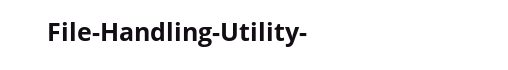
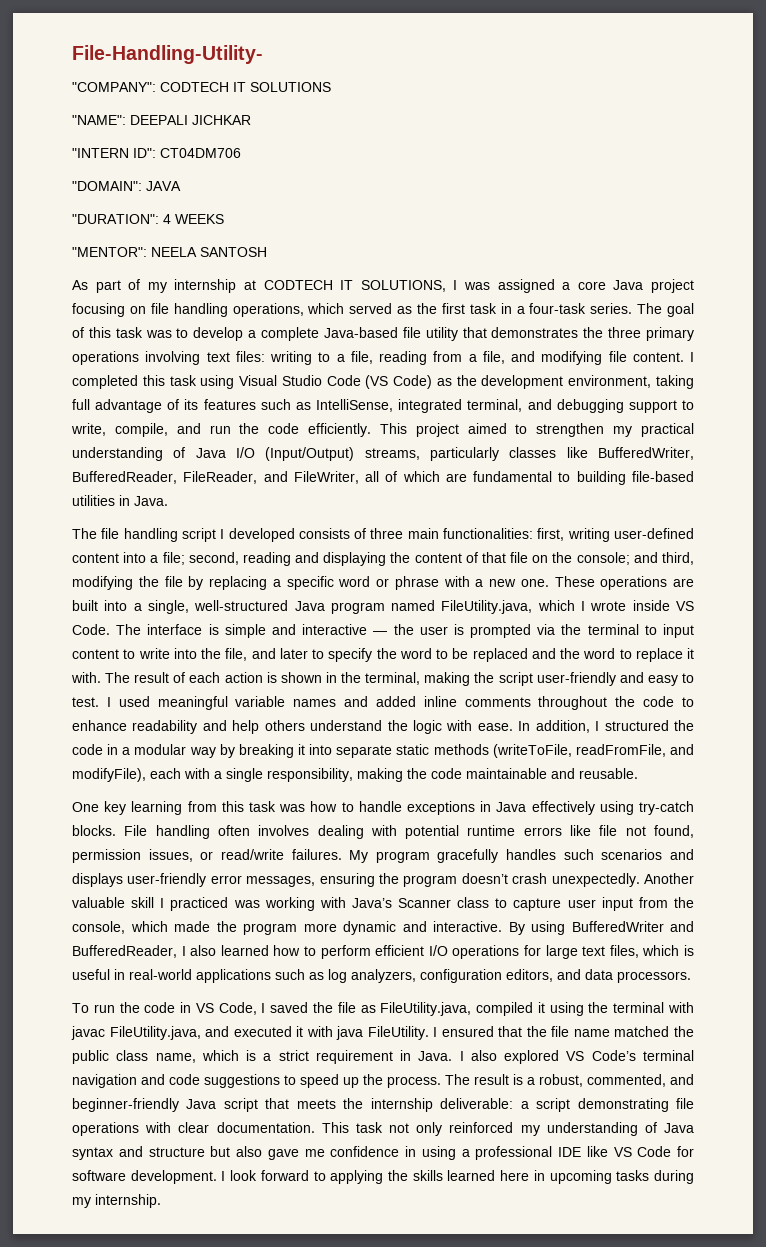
(307, 34) none -> [72,82,331,92] [72,115,251,125] [72,148,241,158] [72,181,181,191] [72,214,224,224] [72,247,267,257] [72,279,695,293] [72,303,694,317] [72,327,695,341] [72,351,694,365] [72,375,694,389] [72,399,694,413] [71,423,694,437] [72,447,694,461] [72,471,694,485] [72,495,168,506] [72,528,695,542] [72,552,694,566] [72,576,694,590] [72,600,694,614] [72,624,694,638] [72,648,694,662] [71,672,695,686] [72,696,694,710] [72,720,695,734] [72,744,694,758] [72,768,638,782] [72,801,694,815] [72,825,694,839] [72,849,694,863] [72,873,694,887] [72,897,694,911] [72,921,694,935] [72,945,695,959] [72,969,691,983] [72,1002,694,1016] [71,1026,695,1040] [72,1050,694,1064] [72,1074,694,1088] [72,1098,694,1112] [72,1122,694,1136] [72,1146,694,1160] [72,1170,694,1184] [72,1194,161,1208] // "COMPANY": CODTECH IT SOLUTIONS // "NAME": DEEPALI JICHKAR // "INTERN ID": CT04DM706 // "DOMAIN": JAVA // "DURATION": 4 WEEKS // "MENTOR": NEELA SANTOSH // As part of my internship at CODTECH IT SOLUTIONS, I was assigned a core Java project focusing on file handling operations, which served as the first task in a four-task series. The goal of this task was to develop a complete Java-based file utility that demonstrates the three primary operations involving text files: writing to a file, reading from a file, and modifying file content. I completed this task using Visual Studio Code (VS Code) as the development environment, taking full advantage of its features such as IntelliSense, integrated terminal, and debugging support to write, compile, and run the code efficiently. This project aimed to strengthen my practical understanding of Java I/O (Input/Output) streams, particularly classes like BufferedWriter, BufferedReader, FileReader, and FileWriter, all of which are fundamental to building file-based utilities in Java. // The file handling script I developed consists of three main functionalities: first, writing user-defined content into a file; second, reading and displaying the content of that file on the console; and third, modifying the file by replacing a specific word or phrase with a new one. These operations are built into a single, well-structured Java program named FileUtility.java, which I wrote inside VS Code. The interface is simple and interactive — the user is prompted via the terminal to input content to write into the file, and later to specify the word to be replaced and the word to replace it with. The result of each action is shown in the terminal, making the script user-friendly and easy to test. I used meaningful variable names and added inline comments throughout the code to enhance readability and help others understand the logic with ease. In addition, I structured the code in a modular way by breaking it into separate static methods (writeToFile, readFromFile, and modifyFile), each with a single responsibility, making the code maintainable and reusable. // One key learning from this task was how to handle exceptions in Java effectively using try-catch blocks. File handling often involves dealing with potential runtime errors like file not found, permission issues, or read/write failures. My program gracefully handles such scenarios and displays user-friendly error messages, ensuring the program doesn’t crash unexpectedly. Another valuable skill I practiced was working with Java’s Scanner class to capture user input from the console, which made the program more dynamic and interactive. By using BufferedWriter and BufferedReader, I also learned how to perform efficient I/O operations for large text files, which is useful in real-world applications such as log analyzers, configuration editors, and data processors. // To run the code in VS Code, I saved the file as FileUtility.java, compiled it using the terminal with javac FileUtility.java, and executed it with java FileUtility. I ensured that the file name matched the public class name, which is a strict requirement in Java. I also explored VS Code’s terminal navigation and code suggestions to speed up the process. The result is a robust, commented, and beginner-friendly Java script that meets the internship deliverable: a script demonstrating file operations with clear documentation. This task not only reinforced my understanding of Java syntax and structure but also gave me confidence in using a professional IDE like VS Code for software development. I look forward to applying the skills learned here in upcoming tasks during my internship.

